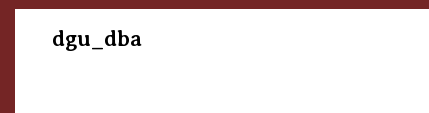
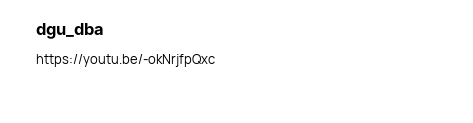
(142, 40) none -> [36,54,215,67] // https://youtu.be/-okNrjfpQxc

